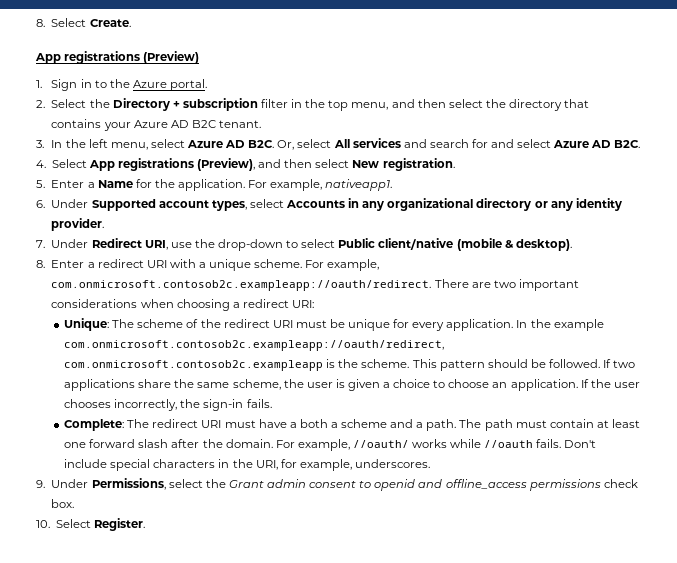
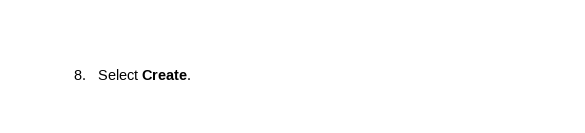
[35,51,200,64] [36,79,207,91] [36,98,590,111] [51,119,261,131] [36,138,641,150] [36,158,455,171] [36,179,393,191] [36,198,622,211] [51,218,105,231] [36,238,572,251] [36,259,380,271] [51,279,579,291] [51,299,314,311] [64,318,604,331] [64,340,445,351] [64,359,636,371] [64,379,640,391] [64,399,272,411] [64,419,640,431] [64,439,597,451] [64,459,430,471] [36,478,638,491] [51,499,75,508] [36,518,145,531] // App registrations (Preview) // 1. Sign in to the Azure portal. // 2. Select the Directory + subscription filter in the top menu, and then select the directory that contains your Azure AD B2C tenant. // 3. In the left menu, select Azure AD B2C. Or, select All services and search for and select Azure AD B2C. // 4. Select App registrations (Preview), and then select New registration. // 5. Enter a Name for the application. For example, nativeapp1. // 6. Under Supported account types, select Accounts in any organizational directory or any identity provider. // 7. Under Redirect URI, use the drop-down to select Public client/native (mobile & desktop). // 8. Enter a redirect URI with a unique scheme. For example, com.onmicrosoft.contosob2c.exampleapp://oauth/redirect. There are two important considerations when choosing a redirect URI: // Unique: The scheme of the redirect URI must be unique for every application. In the example com.onmicrosoft.contosob2c.exampleapp://oauth/redirect, com.onmicrosoft.contosob2c.exampleapp is the scheme. This pattern should be followed. If two applications share the same scheme, the user is given a choice to choose an application. If the user chooses incorrectly, the sign-in fails. // Complete: The redirect URI must have a both a scheme and a path. The path must contain at least one forward slash after the domain. For example, //oauth/ works while //oauth fails. Don't include special characters in the URI, for example, underscores. // 9. Under Permissions, select the Grant admin consent to openid and offline_access permissions check box. // 10. Select Register. -> (191, 75) none

